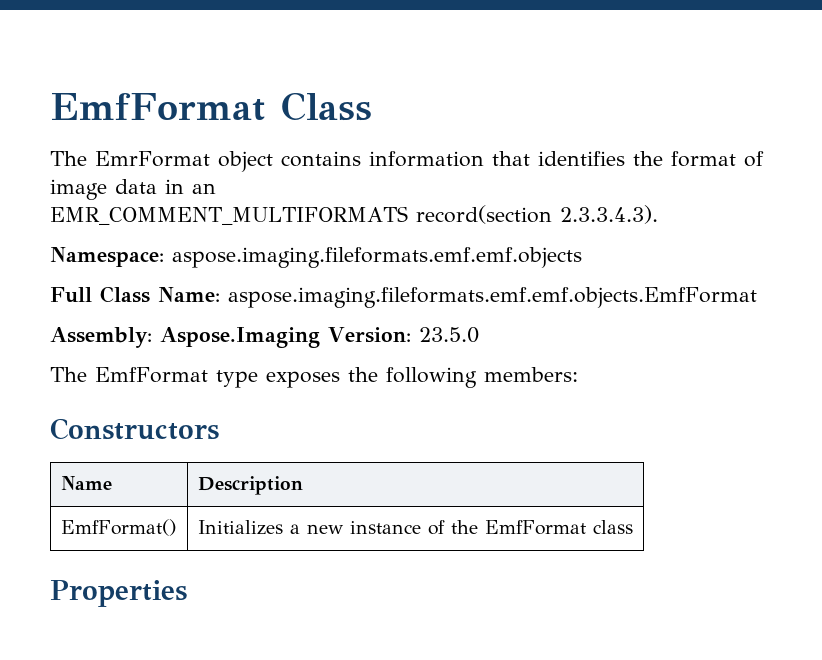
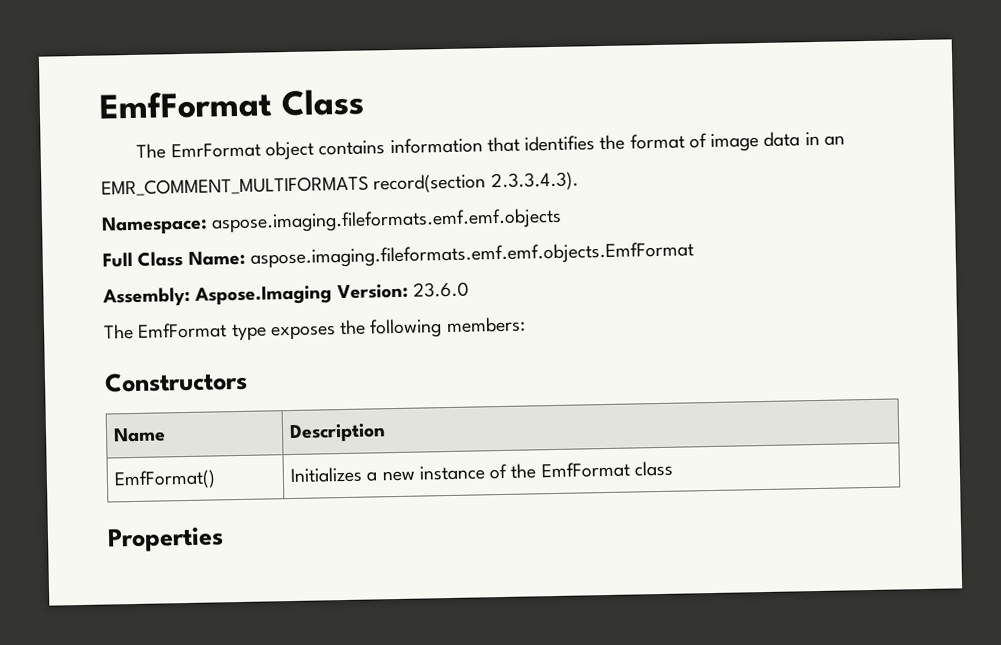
[418,327,479,343] 23.5.0 -> [412,281,469,298] 23.6.0

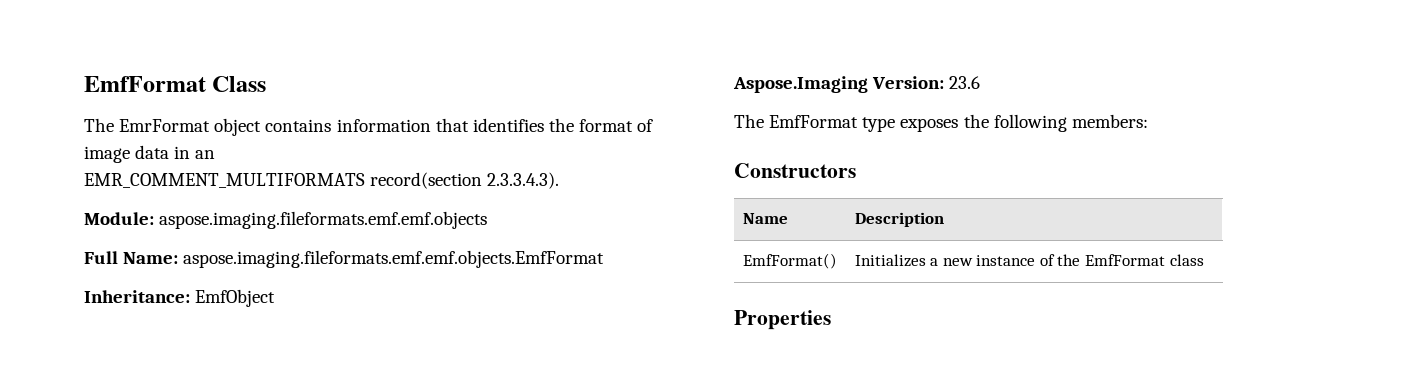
[101,215,208,236] Namespace: -> [84,212,154,225] Module:
[137,251,184,267] Class -> (118, 257) none
[102,286,191,308] Assembly: -> [84,289,276,307] Inheritance: EmfObject //
[412,281,469,298] 23.6.0 -> [949,76,981,89] 23.6

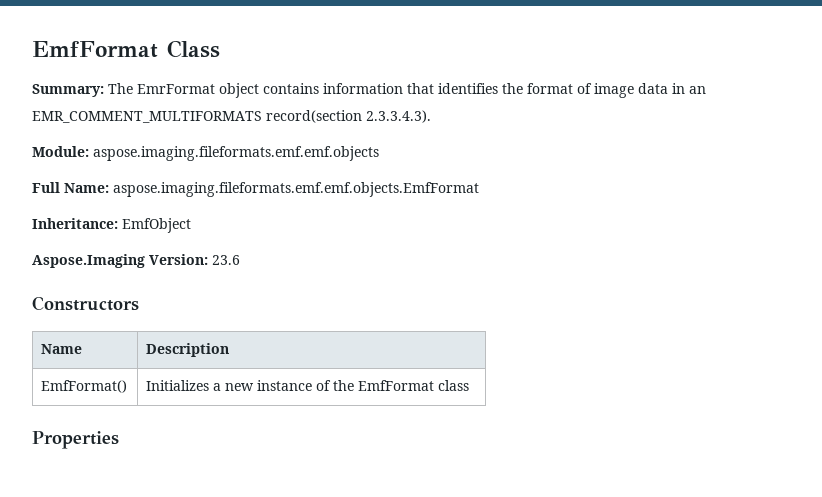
(267, 84) none -> [32,84,104,97] Summary:
[734,114,1148,132] // The EmfFormat type exposes the following members: -> (240, 260) none

